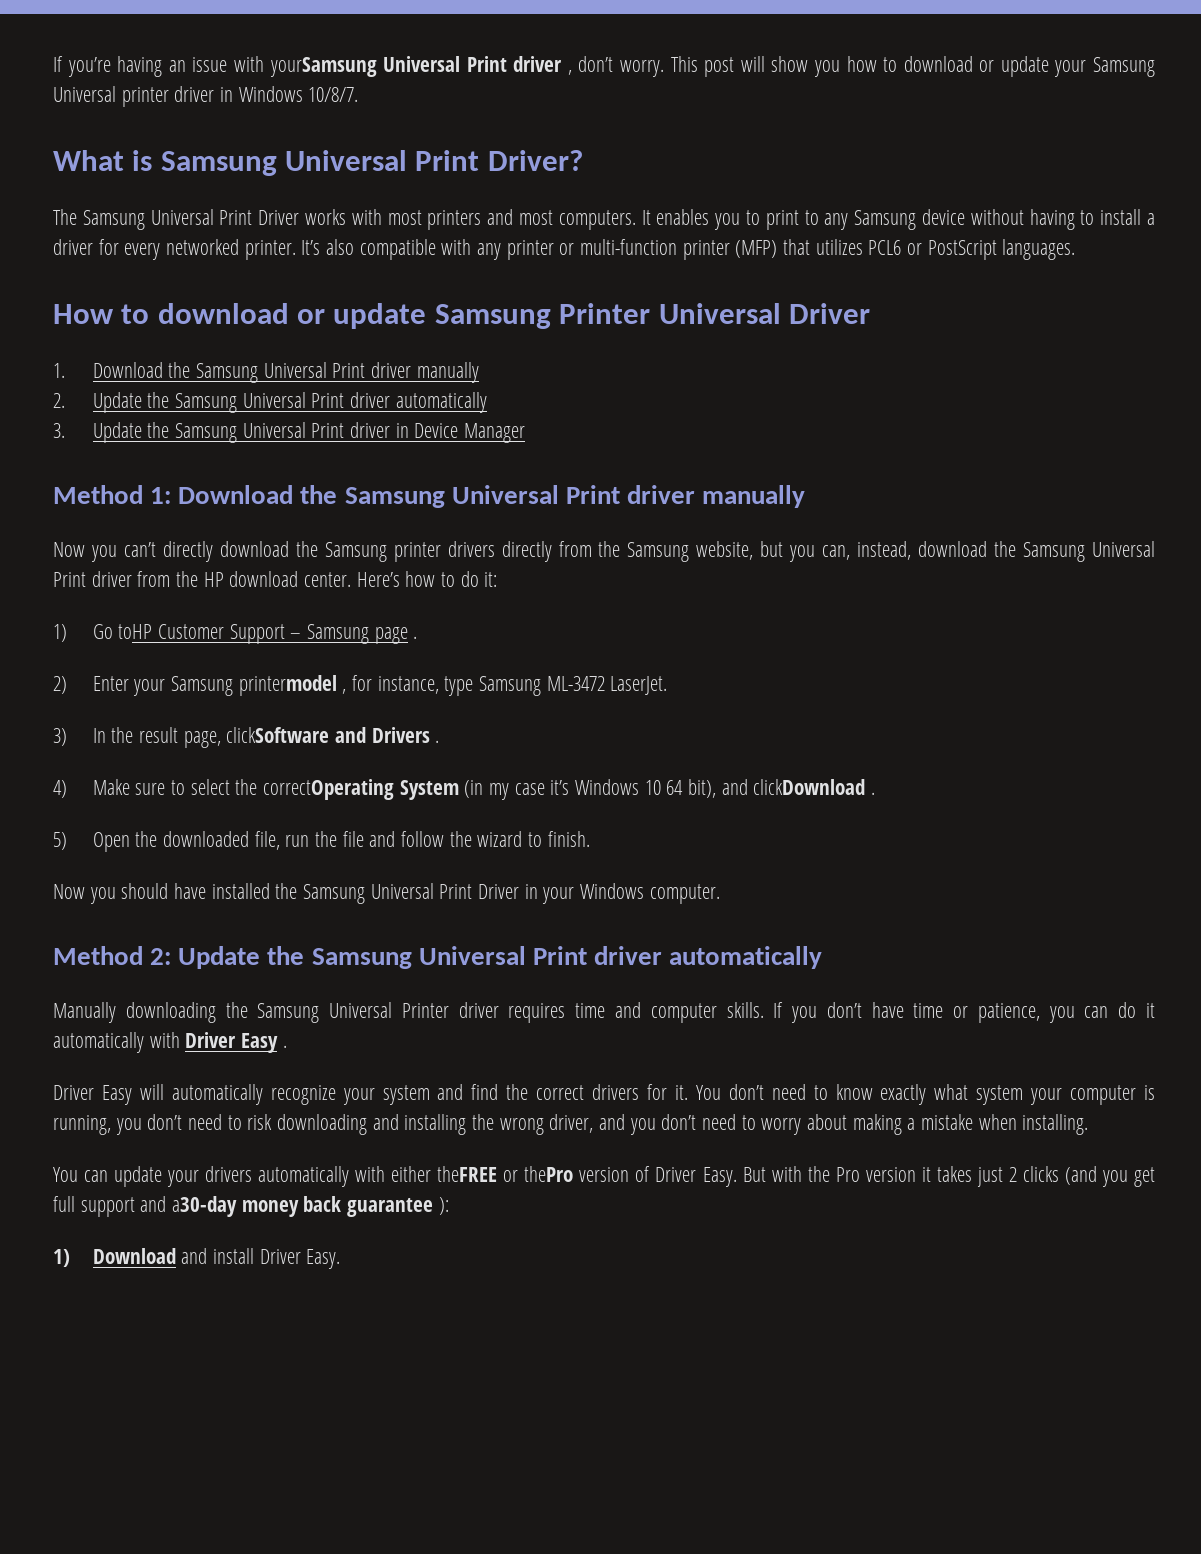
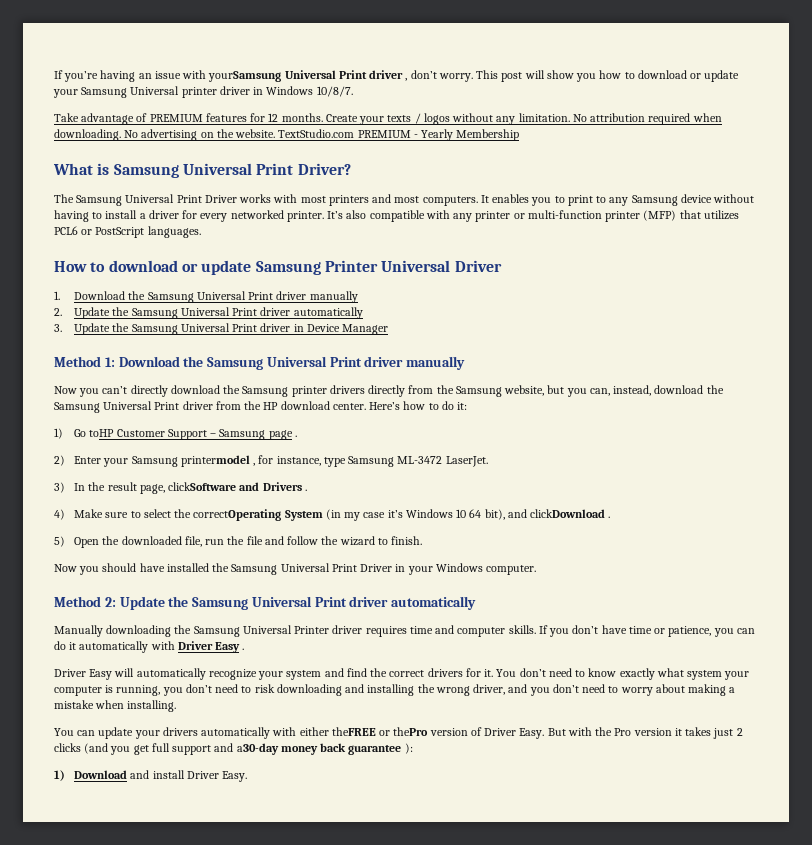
(359, 94) none -> [54,113,722,125] [54,129,520,141] // Take advantage of PREMIUM features for 12 months. Create your texts / logos without any limitation. No attribution required when downloading. No advertising on the website. TextStudio.com PREMIUM - Yearly Membership

